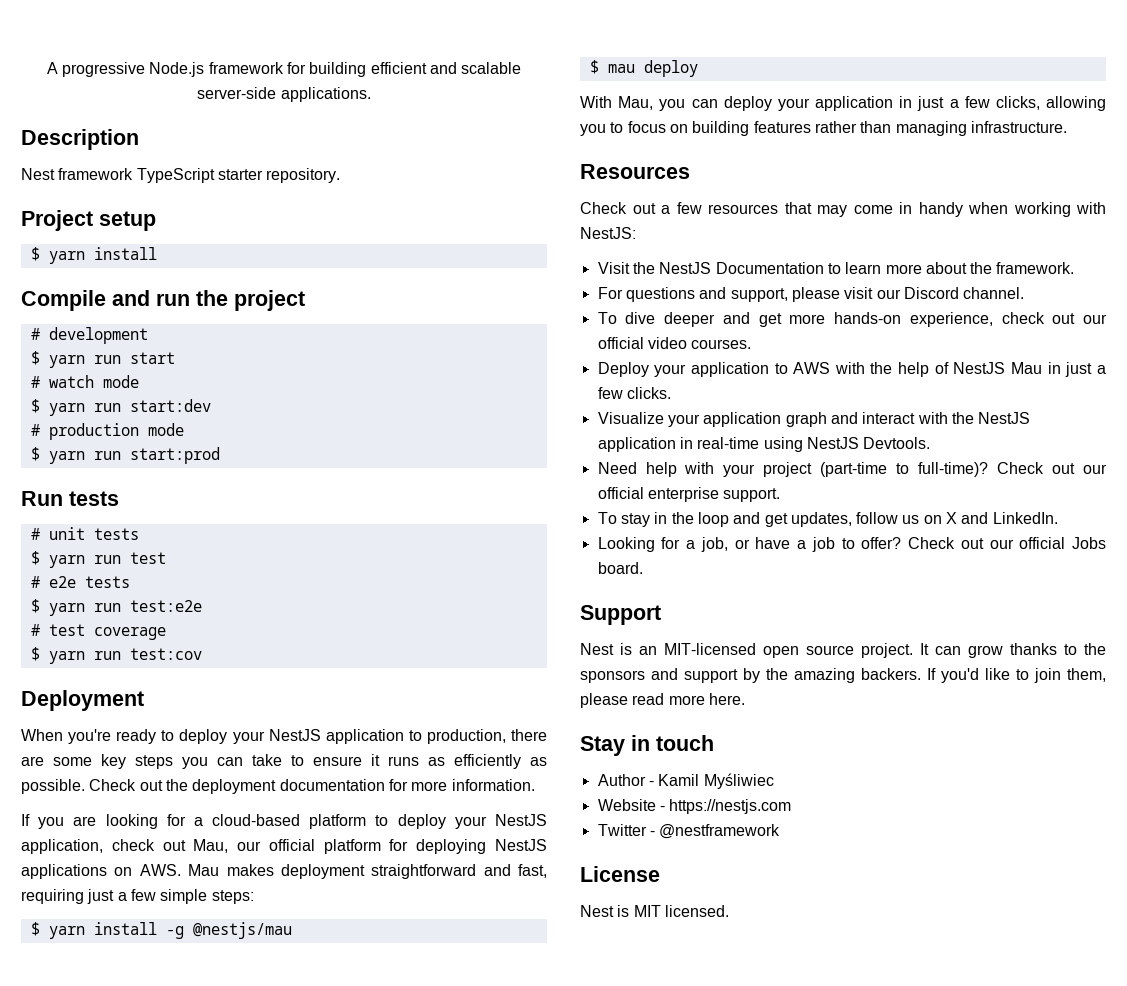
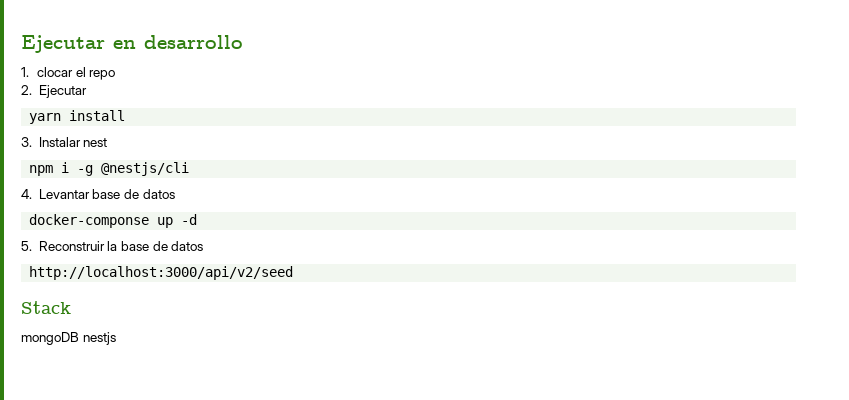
[46,62,522,77] [197,87,371,102] [21,129,139,150] [21,168,341,183] [21,210,156,231] [30,247,157,264] [21,290,305,311] [30,327,148,344] [30,351,175,368] [30,375,139,388] [30,399,211,416] [30,423,184,440] [30,447,220,464] [21,491,119,506] [30,527,139,540] [30,551,166,568] [30,576,130,588] [30,599,202,616] [30,624,166,640] [30,647,202,664] [21,690,144,711] [21,729,547,744] [21,754,547,769] [21,779,535,794] [21,814,547,829] [21,839,547,854] [21,864,547,879] [21,889,254,904] [30,922,292,939] [589,60,698,77] [580,96,1106,111] [580,121,1067,136] [580,164,690,179] [580,202,1106,217] [580,227,636,239] [597,262,1075,274] [597,287,1025,302] [597,312,1107,327] [597,337,752,349] [597,362,1106,377] [597,387,671,399] [597,412,1031,427] [597,437,931,452] [597,462,1107,477] [597,487,781,502] [597,512,1058,527] [597,537,1106,552] [597,562,643,574] [580,605,661,625] [580,643,1106,658] [580,668,1106,683] [580,693,745,708] [580,735,714,756] [597,773,774,789] [597,799,792,814] [597,824,781,839] [580,866,660,882] [580,905,729,917] A progressive Node.js framework for building efficient and scalable server-side applications. // Description // Nest framework TypeScript starter repository. // Project setup // $ yarn install // Compile and run the project // # development // $ yarn run start // # watch mode // $ yarn run start:dev // # production mode // $ yarn run start:prod // Run tests // # unit tests // $ yarn run test // # e2e tests // $ yarn run test:e2e // # test coverage // $ yarn run test:cov // Deployment // When you're ready to deploy your NestJS application to production, there are some key steps you can take to ensure it runs as efficiently as possible. Check out the deployment documentation for more information. // If you are looking for a cloud-based platform to deploy your NestJS application, check out Mau, our official platform for deploying NestJS applications on AWS. Mau makes deployment straightforward and fast, requiring just a few simple steps: // $ yarn install -g @nestjs/mau // $ mau deploy // With Mau, you can deploy your application in just a few clicks, allowing you to focus on building features rather than managing infrastructure. // Resources // Check out a few resources that may come in handy when working with NestJS: // Visit the NestJS Documentation to learn more about the framework. // For questions and support, please visit our Discord channel. // To dive deeper and get more hands-on experience, check out our official video courses. // Deploy your application to AWS with the help of NestJS Mau in just a few clicks. // Visualize your application graph and interact with the NestJS application in real-time using NestJS Devtools. // Need help with your project (part-time to full-time)? Check out our official enterprise support. // To stay in the loop and get updates, follow us on X and LinkedIn. // Looking for a job, or have a job to offer? Check out our official Jobs board. // Support // Nest is an MIT-licensed open source project. It can grow thanks to the sponsors and support by the amazing backers. If you'd like to join them, please read more here. // Stay in touch // Author - Kamil Myśliwiec // Website - https://nestjs.com // Twitter - @nestframework // License // Nest is MIT licensed. -> [21,35,243,53] [21,67,116,80] [21,85,87,98] [29,110,126,124] [21,137,108,147] [29,162,190,176] [21,189,175,199] [29,214,198,228] [21,241,204,251] [29,266,294,280] [21,301,71,314] [21,332,116,345] Ejecutar en desarrollo // 1. clocar el repo // 2. Ejecutar // yarn install // 3. Instalar nest // npm i -g @nestjs/cli // 4. Levantar base de datos // docker-componse up -d // 5. Reconstruir la base de datos // http://localhost:3000/api/v2/seed // Stack // mongoDB nestjs

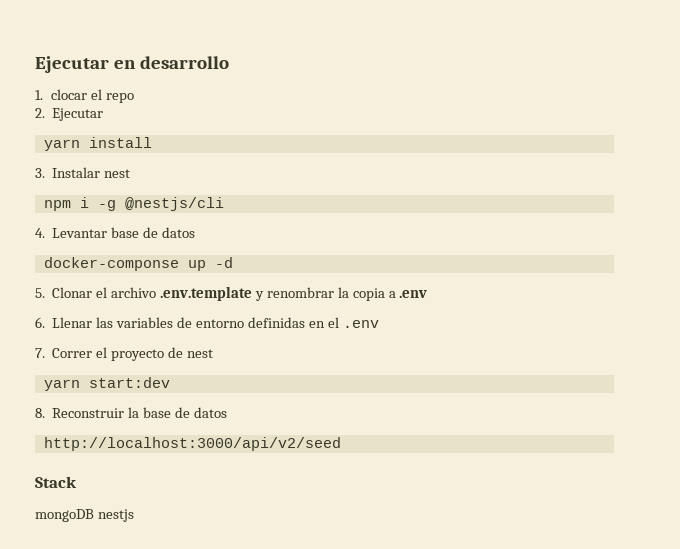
(32, 246) none -> [52,286,428,301] [35,317,379,328] [35,347,213,361] [43,377,170,391] [35,408,45,418] Clonar el archivo .env.template y renombrar la copia a .env // 6. Llenar las variables de entorno definidas en el .env // 7. Correr el proyecto de nest // yarn start:dev // 8.

